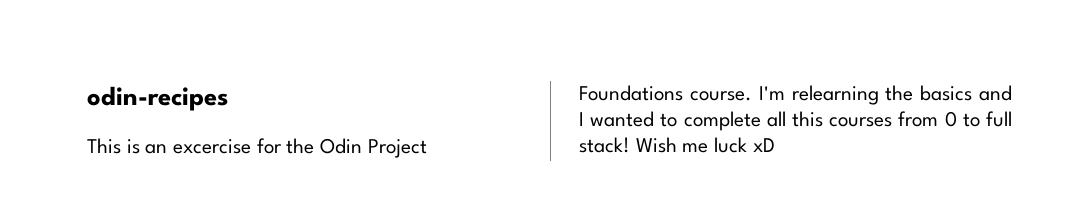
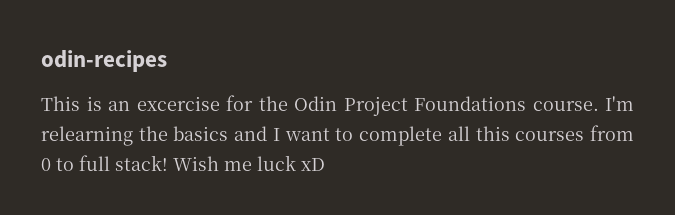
[590,111,655,127] wanted -> [284,128,330,141] want

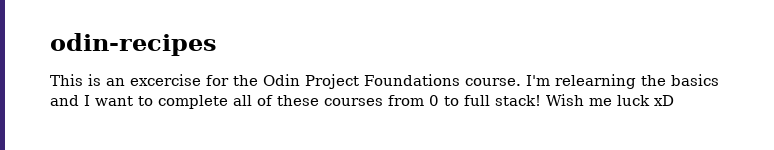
[475,126,510,141] this -> [257,95,319,106] of these

